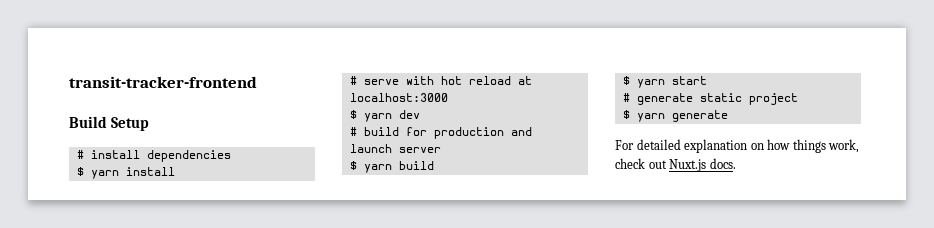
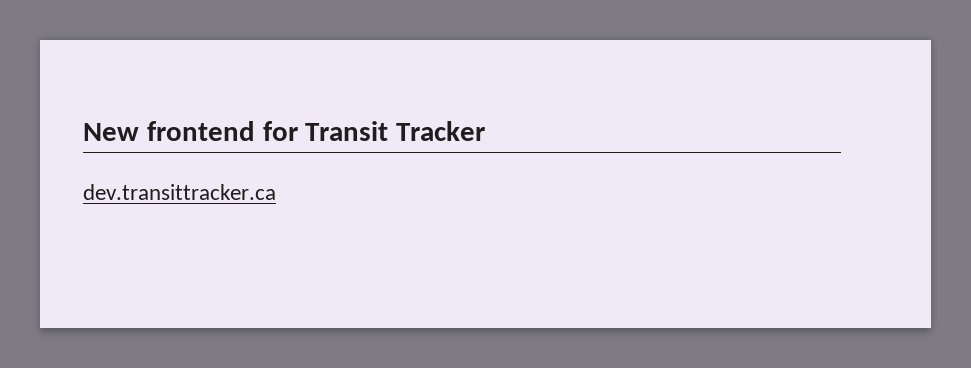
[69,76,257,88] [69,116,150,131] [76,150,231,162] [76,167,175,179] [349,76,532,85] [349,93,448,102] [349,110,420,122] [349,127,532,139] [349,144,441,153] [349,161,434,173] [622,76,707,88] [622,93,798,105] [622,110,728,122] [615,139,860,153] [615,158,736,172] transit-tracker-frontend // Build Setup // # install dependencies // $ yarn install // # serve with hot reload at localhost:3000 // $ yarn dev // # build for production and launch server // $ yarn build // $ yarn start // # generate static project // $ yarn generate // For detailed explanation on how things work, check out Nuxt.js docs. -> [83,121,486,141] [83,184,276,200] New frontend for Transit Tracker // dev.transittracker.ca

